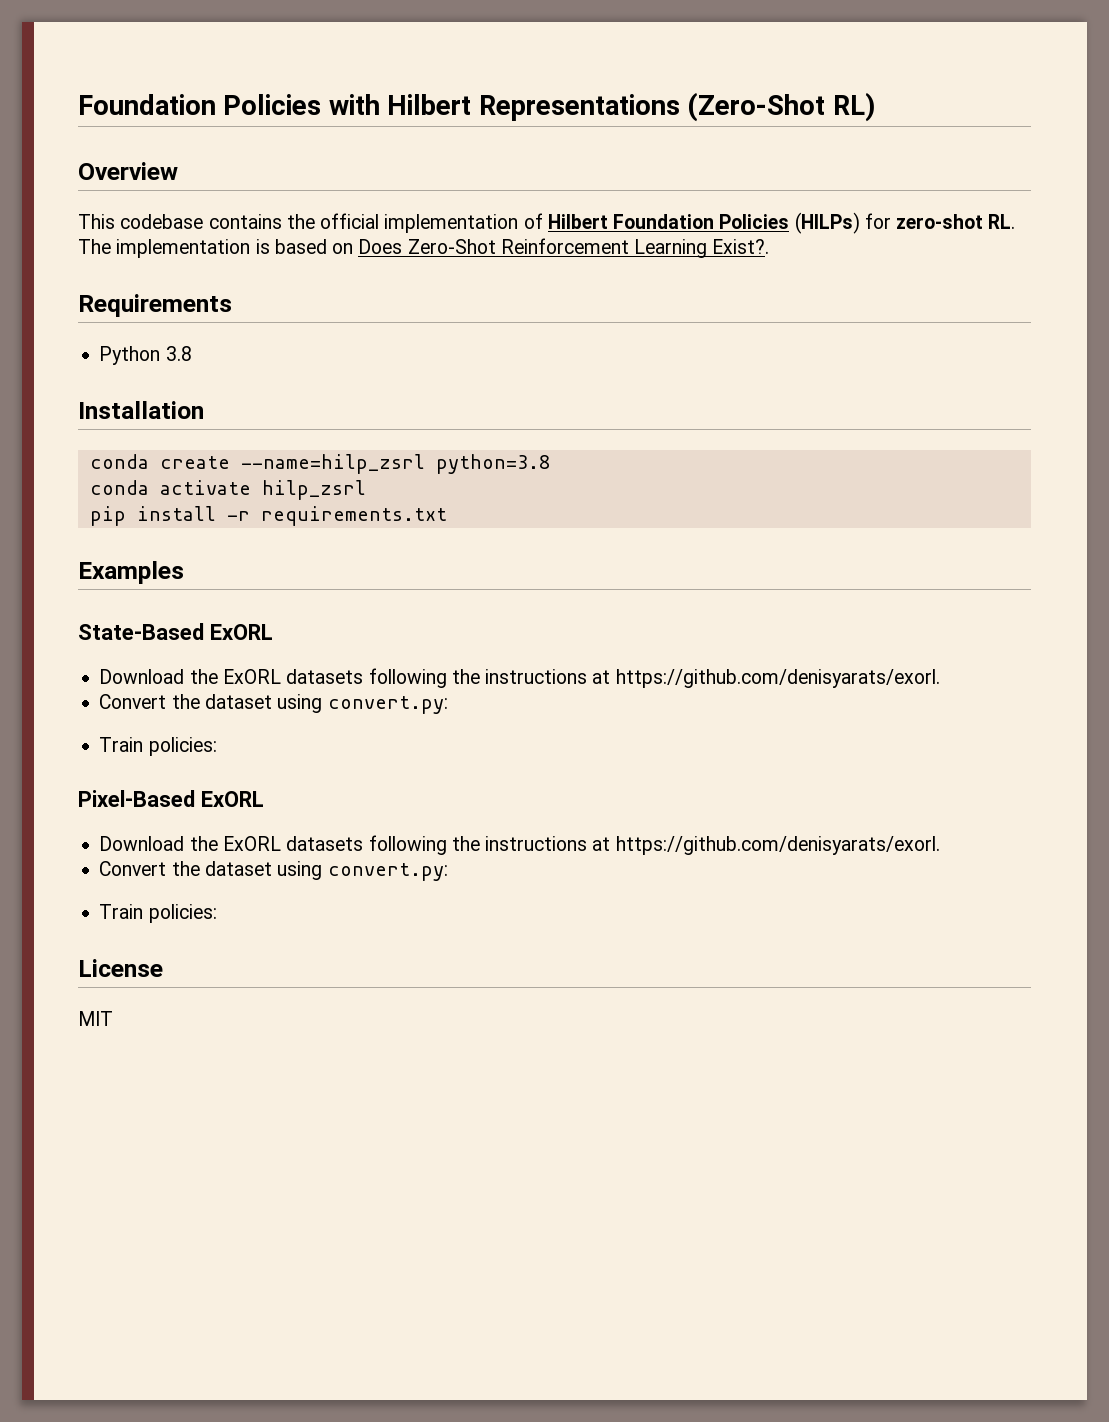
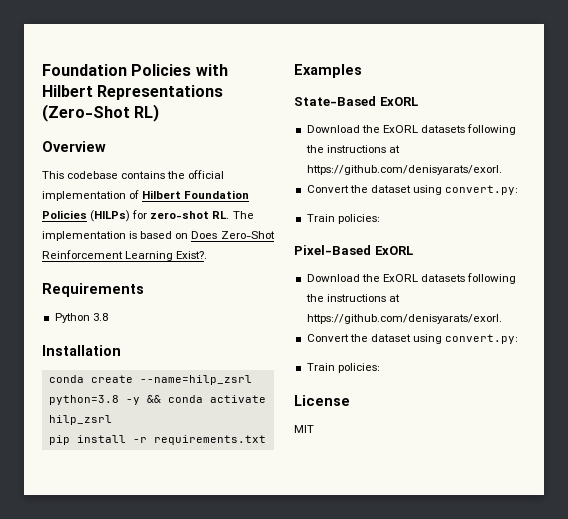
(550, 464) // -> [125,395,161,405] -y &&

